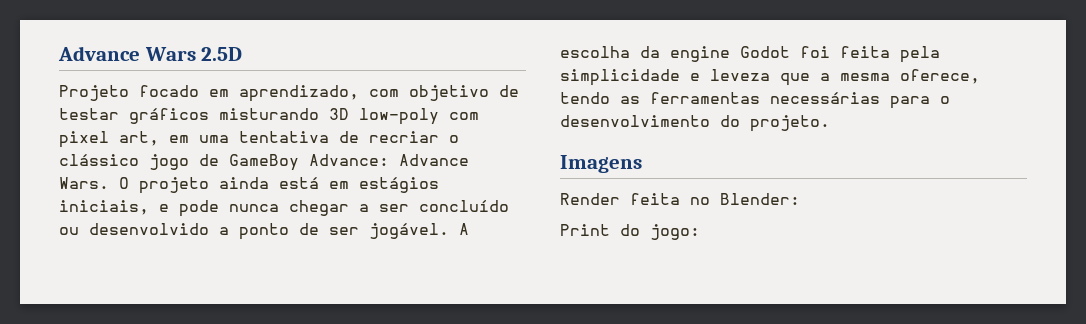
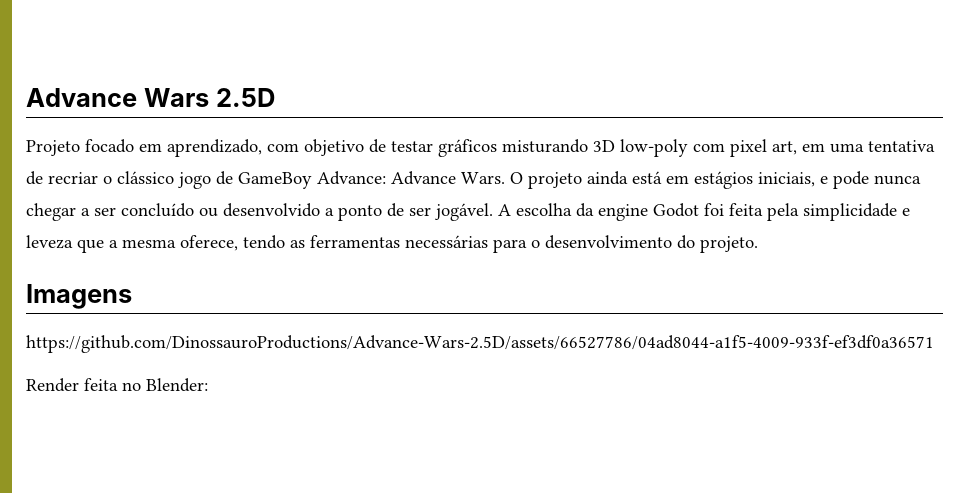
(642, 164) none -> [26,335,934,353] // https://github.com/DinossauroProductions/Advance-Wars-2.5D/assets/66527786/04ad8044-a1f5-4009-933f-ef3df0a36571
[560,224,700,240] // Print do jogo: -> (208, 385) none

